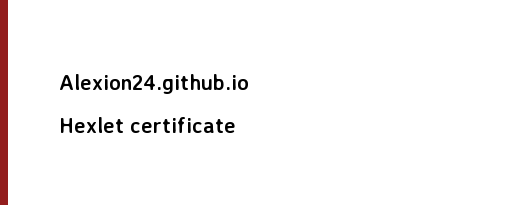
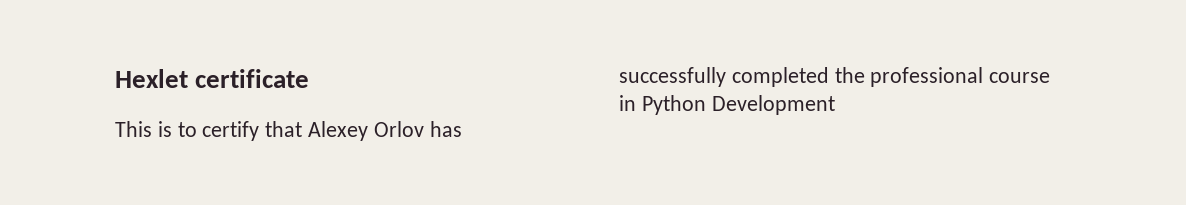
[59,74,249,94] Alexion24.github.io // -> (115, 78) none
(236, 125) none -> [115,121,462,141] [619,67,1051,87] [619,95,835,115] // This is to certify that Alexey Orlov has successfully completed the professional course in Python Development

